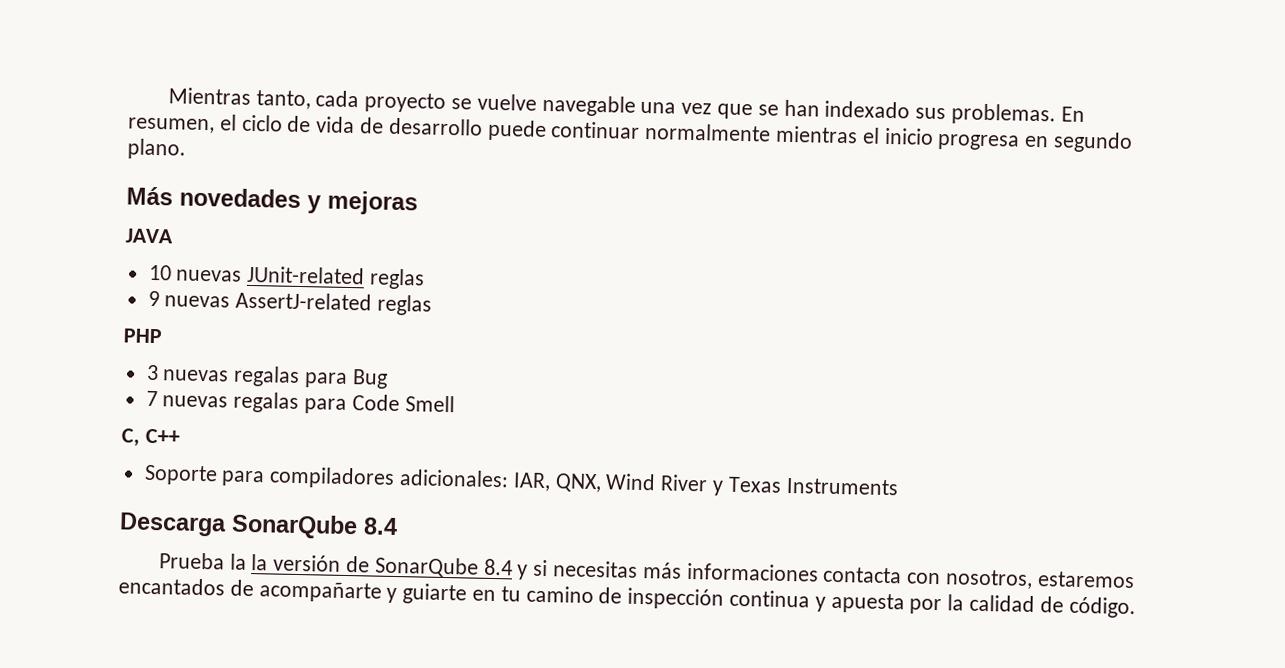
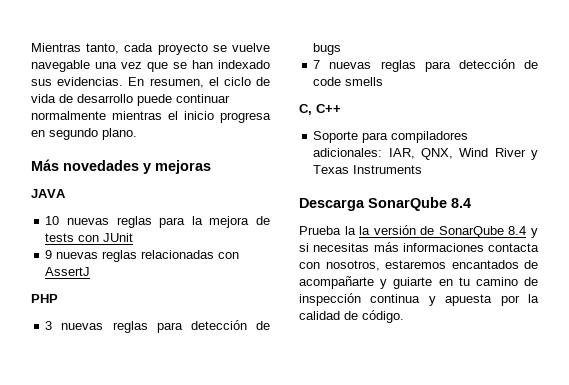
[950,103,1056,126] problemas. -> [57,77,124,86] evidencias.
[246,265,426,290] JUnit-related reglas -> [116,216,270,228] [45,233,134,242] reglas para la mejora de tests con JUnit
[235,291,433,316] AssertJ-related reglas -> [102,250,240,262] [45,267,91,276] reglas relacionadas con AssertJ
[233,365,388,389] [145,390,455,414] regalas para Bug // 7 nuevas regalas para Code Smell -> [112,320,270,333] [313,43,342,55] [313,59,538,72] [313,77,384,86] reglas para detección de bugs // 7 nuevas reglas para detección de code smells

